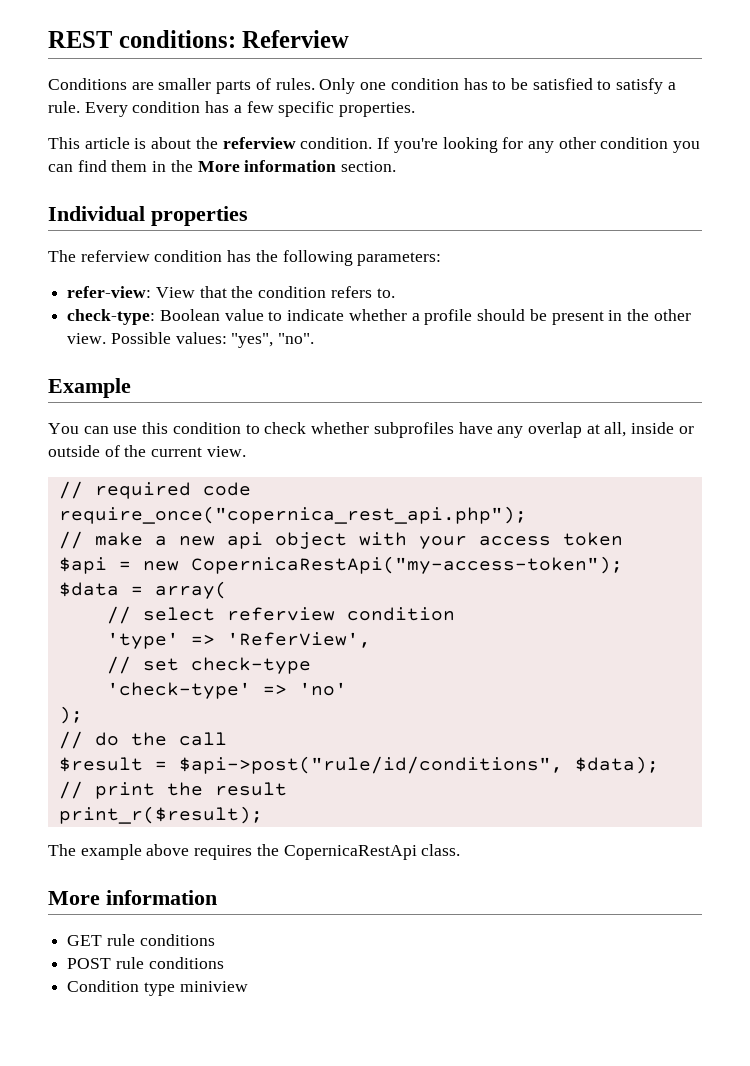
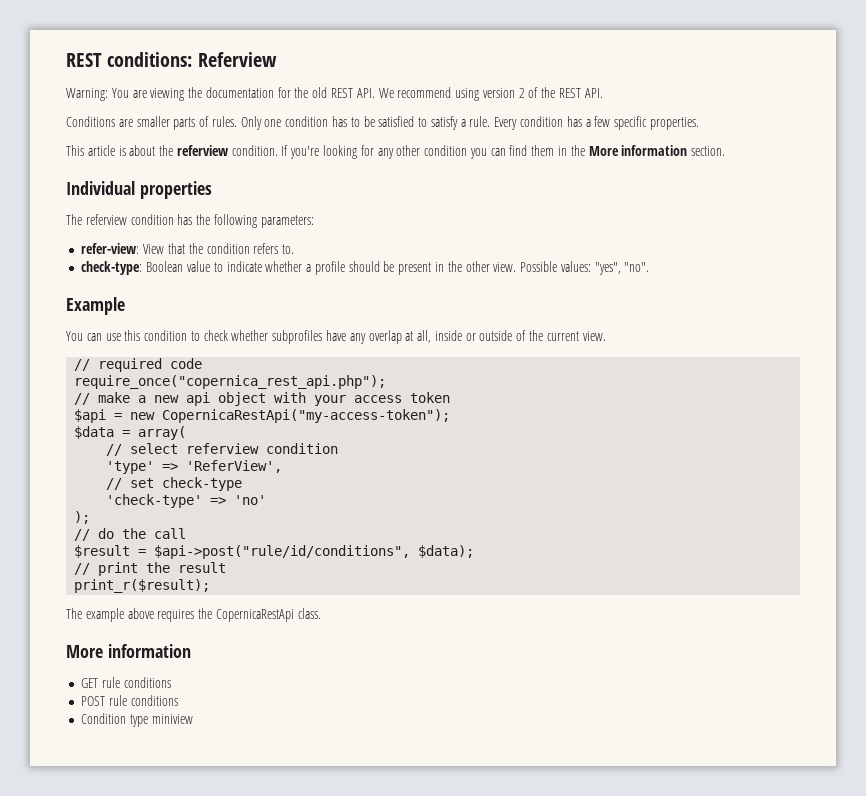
(350, 39) none -> [66,87,603,101] // Warning: You are viewing the documentation for the old REST API. We recommend using version 2 of the REST API.

